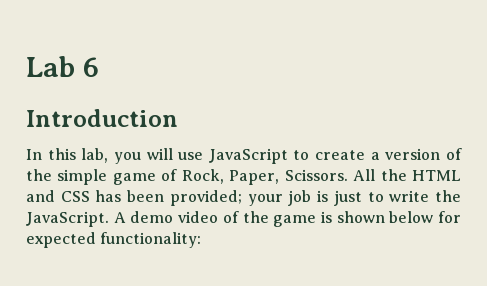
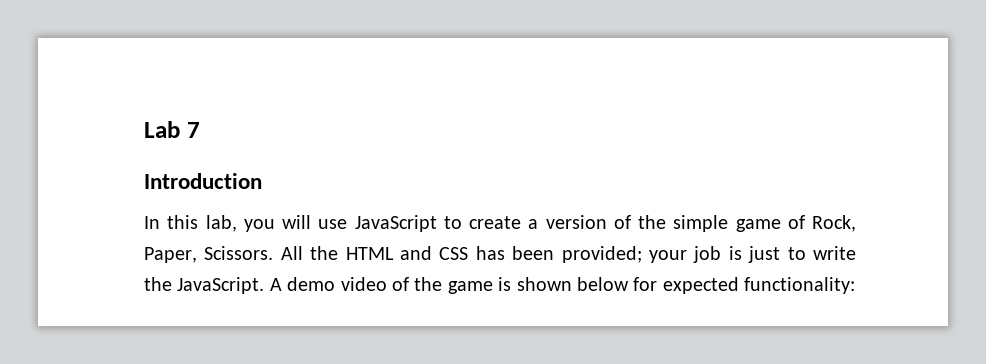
[82,57,99,77] 6 -> [186,122,200,138] 7

